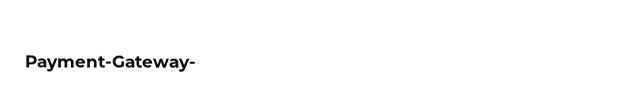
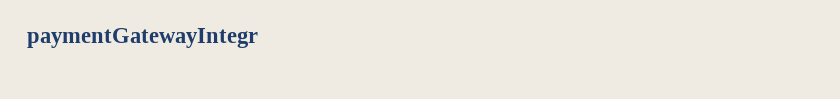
[24,55,196,72] Payment-Gateway- -> [27,28,258,48] paymentGatewayIntegr

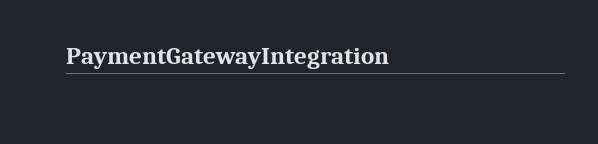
[27,28,258,48] paymentGatewayIntegr -> [66,48,389,69] PaymentGatewayIntegration

